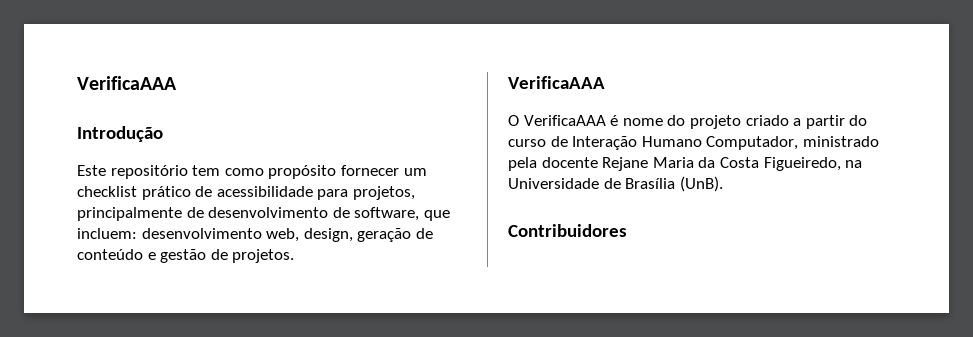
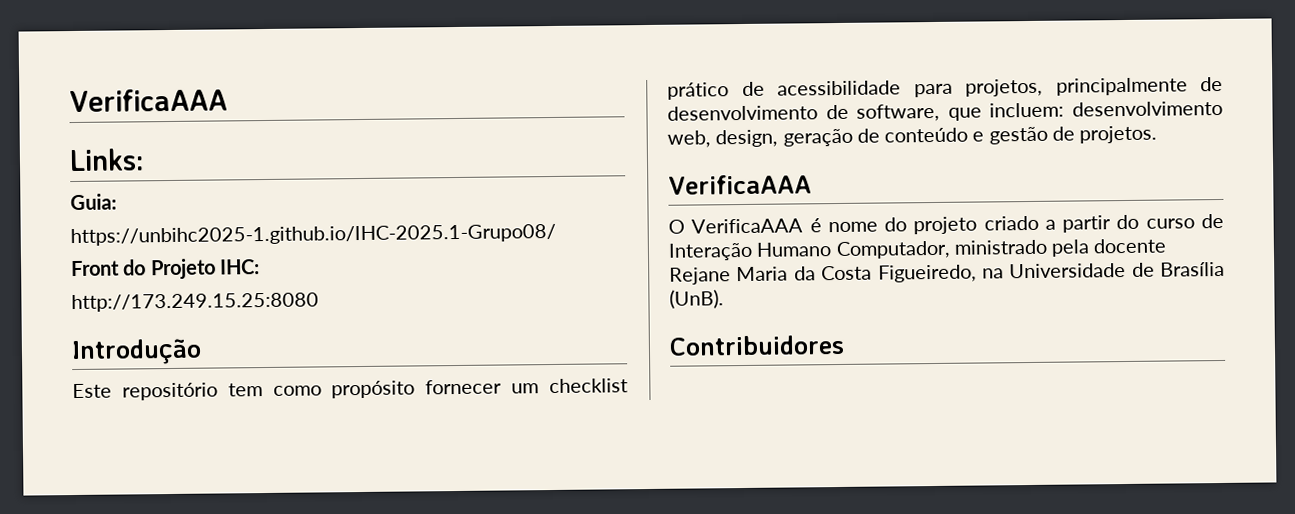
[77,76,177,90] VerificaAAA -> [69,88,228,113] [69,148,145,172] [70,193,117,211] [70,223,556,247] [71,258,260,280] [71,292,319,313] VerificaAAA // Links: // Guia: // https://unbihc2025-1.github.io/IHC-2025.1-Grupo08/ // Front do Projeto IHC: // http://173.249.15.25:8080

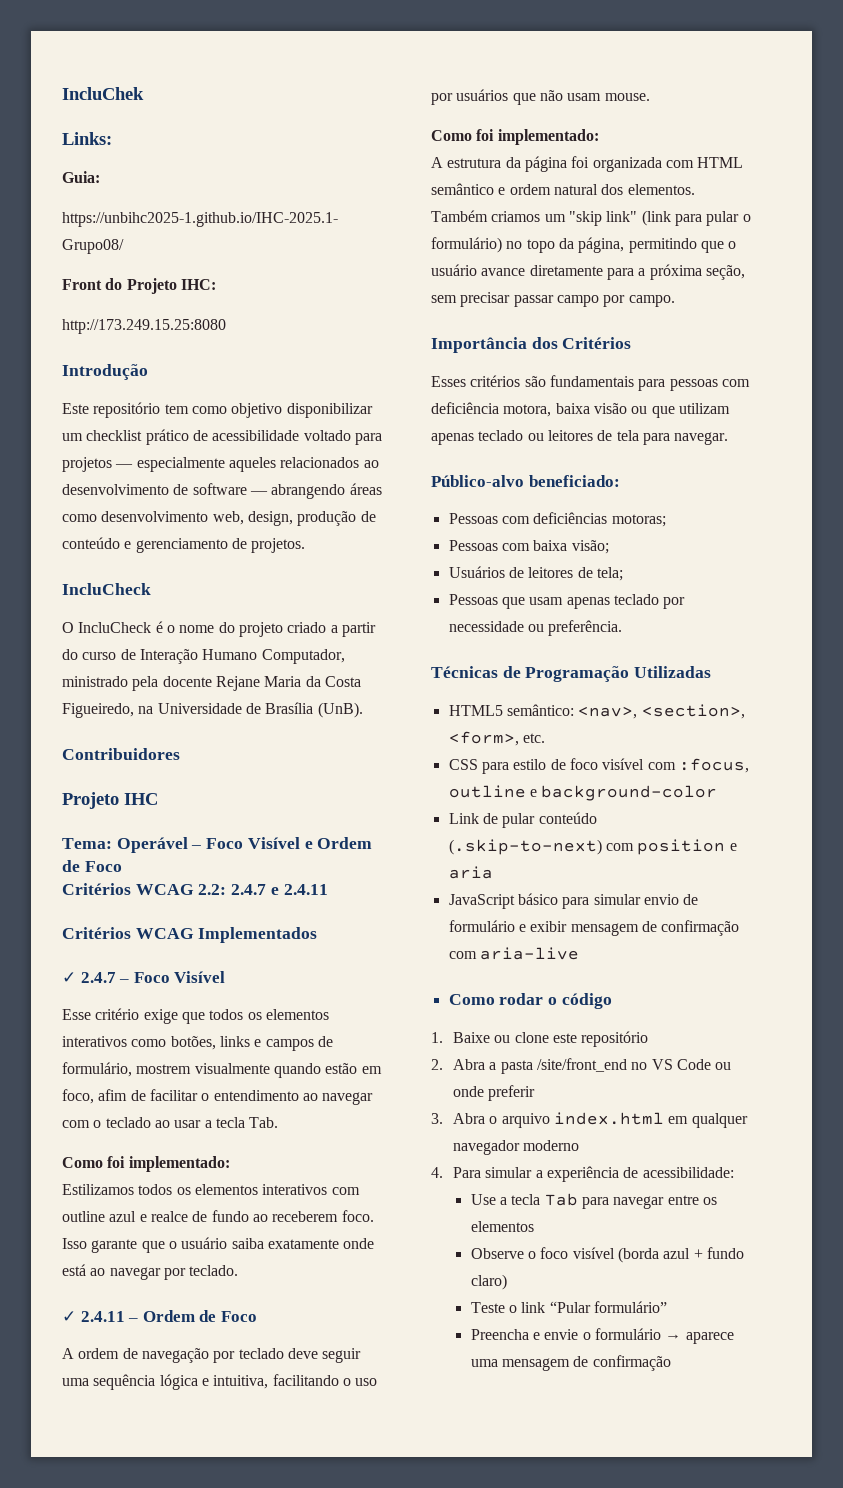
[69,88,228,113] VerificaAAA -> [62,87,144,100] IncluChek
[331,379,503,399] propósito fornecer -> [231,403,373,418] objetivo disponibilizar
[913,76,1223,98] [667,102,1065,122] para projetos, principalmente de desenvolvimento de software, que incluem: -> [303,430,382,445] [62,457,379,472] [62,483,382,499] [62,514,97,522] voltado para projetos — especialmente aqueles relacionados ao desenvolvimento de software — abrangendo áreas como
[782,128,853,147] geração -> [297,511,357,526] produção
[988,126,1048,145] gestão -> [135,538,228,553] gerenciamento
[668,174,812,195] VerificaAAA -> [62,583,151,595] IncluCheck
[691,218,822,234] VerificaAAA é -> [78,621,175,633] IncluCheck é o
(845, 345) none -> [62,792,158,809] [62,837,373,853] [62,860,122,872] [62,883,328,895] [62,927,318,943] [62,971,226,983] [62,1008,329,1024] [62,1036,333,1051] [62,1062,382,1078] [62,1089,374,1105] [62,1117,279,1128] [62,1156,230,1172] [62,1184,360,1195] [62,1210,374,1222] [62,1237,375,1253] [62,1264,239,1280] [62,1310,257,1322] [62,1348,362,1363] [62,1374,378,1390] [431,89,650,105] [431,129,599,145] [431,156,744,172] [431,183,695,195] [431,210,751,226] [431,237,737,253] [431,264,745,280] [431,292,675,307] [431,337,632,353] [431,375,750,391] [431,402,730,418] [431,430,729,445] [431,475,620,487] [448,512,666,527] [448,540,609,554] [448,566,623,581] [448,594,686,609] [448,620,623,636] [431,666,712,682] [448,704,745,719] [448,731,545,746] [448,758,749,774] [448,785,718,801] [448,812,597,828] [448,839,737,855] [448,866,493,879] [448,893,699,909] [448,920,740,936] [448,947,579,960] [448,993,612,1009] [431,1031,649,1047] [431,1058,732,1074] [453,1085,536,1101] [431,1112,748,1128] [453,1140,580,1155] [431,1166,734,1182] [470,1193,717,1209] [470,1221,534,1232] [470,1247,744,1263] [470,1274,507,1290] [470,1301,667,1313] [470,1328,734,1344] [470,1355,671,1371] // Projeto IHC // Tema: Operável – Foco Visível e Ordem de Foco // Critérios WCAG 2.2: 2.4.7 e 2.4.11 // Critérios WCAG Implementados // ✓ 2.4.7 – Foco Visível // Esse critério exige que todos os elementos interativos como botões, links e campos de formulário, mostrem visualmente quando estão em foco, afim de facilitar o entendimento ao navegar com o teclado ao usar a tecla Tab. // Como foi implementado: // Estilizamos todos os elementos interativos com outline azul e realce de fundo ao receberem foco. Isso garante que o usuário saiba exatamente onde está ao navegar por teclado. // ✓ 2.4.11 – Ordem de Foco // A ordem de navegação por teclado deve seguir uma sequência lógica e intuitiva, facilitando o uso por usuários que não usam mouse. // Como foi implementado: // A estrutura da página foi organizada com HTML semântico e ordem natural dos elementos. Também criamos um "skip link" (link para pular o formulário) no topo da página, permitindo que o usuário avance diretamente para a próxima seção, sem precisar passar campo por campo. // Importância dos Critérios // Esses critérios são fundamentais para pessoas com deficiência motora, baixa visão ou que utilizam apenas teclado ou leitores de tela para navegar. // Público-alvo beneficiado: // Pessoas com deficiências motoras; // Pessoas com baixa visão; // Usuários de leitores de tela; // Pessoas que usam apenas teclado por necessidade ou preferência. // Técnicas de Programação Utilizadas // HTML5 semântico: <nav>, <section>, <form>, etc. // CSS para estilo de foco visível com :focus, outline e background-color // Link de pular conteúdo (.skip-to-next) com position e aria // JavaScript básico para simular envio de formulário e exibir mensagem de confirmação com aria-live // Como rodar o código // 1. Baixe ou clone este repositório // 2. Abra a pasta /site/front_end no VS Code ou onde preferir // 3. Abra o arquivo index.html em qualquer navegador moderno // 4. Para simular a experiência de acessibilidade: // Use a tecla Tab para navegar entre os elementos // Observe o foco visível (borda azul + fundo claro) // Teste o link “Pular formulário” // Preencha e envie o formulário → aparece uma mensagem de confirmação

